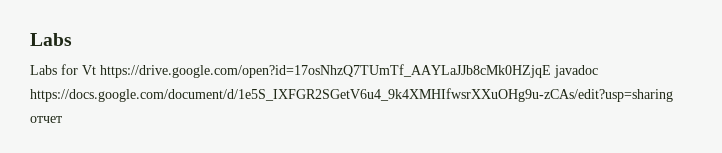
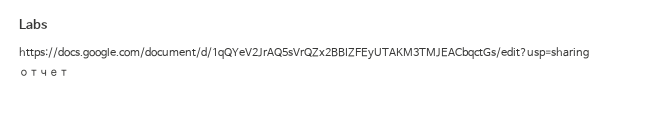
[30,64,598,78] [30,88,673,102] Labs for Vt https://drive.google.com/open?id=17osNhzQ7TUmTf_AAYLaJJb8cMk0HZjqE javadoc https://docs.google.com/document/d/1e5S_IXFGR2SGetV6u4_9k4XMHIfwsrXXuOHg9u-zCAs/edit?usp=sharing -> [19,47,589,60] https://docs.google.com/document/d/1qQYeV2JrAQ5sVrQZx2BBIZFEyUTAKM3TMJEACbqctGs/edit?usp=sharing

